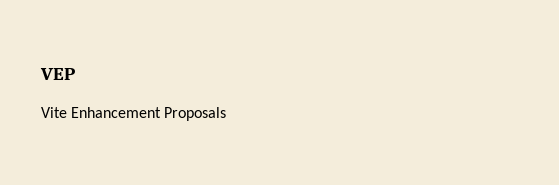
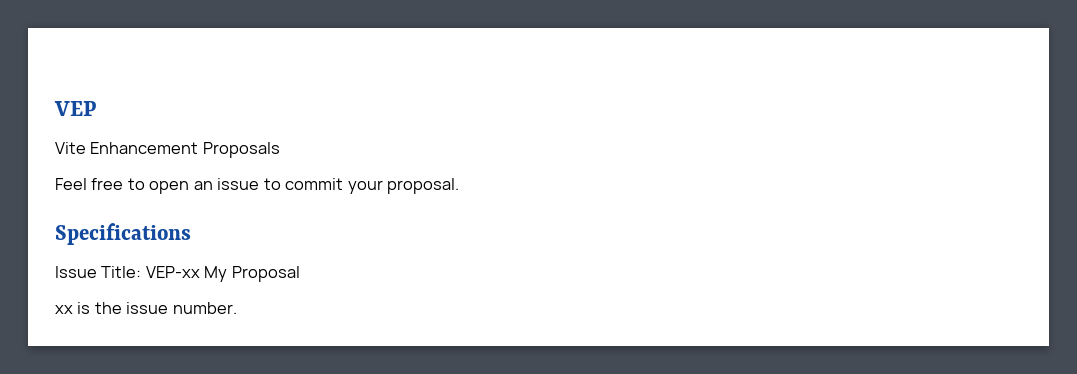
(227, 114) none -> [55,178,460,194] [55,223,191,245] [55,266,300,282] [55,302,237,314] // Feel free to open an issue to commit your proposal. // Specifications // Issue Title: VEP-xx My Proposal // xx is the issue number.

